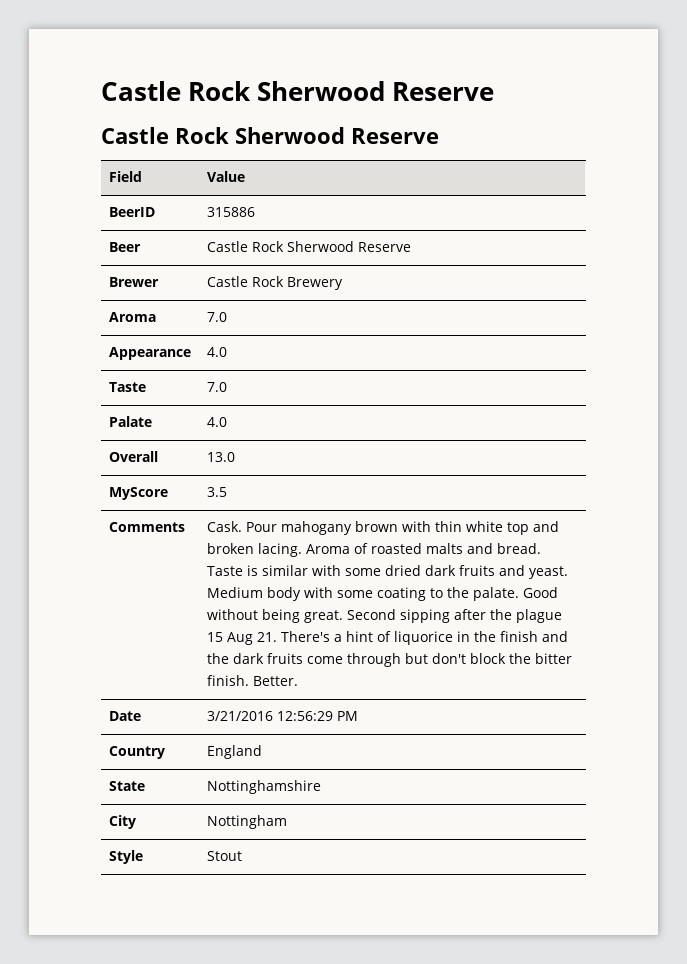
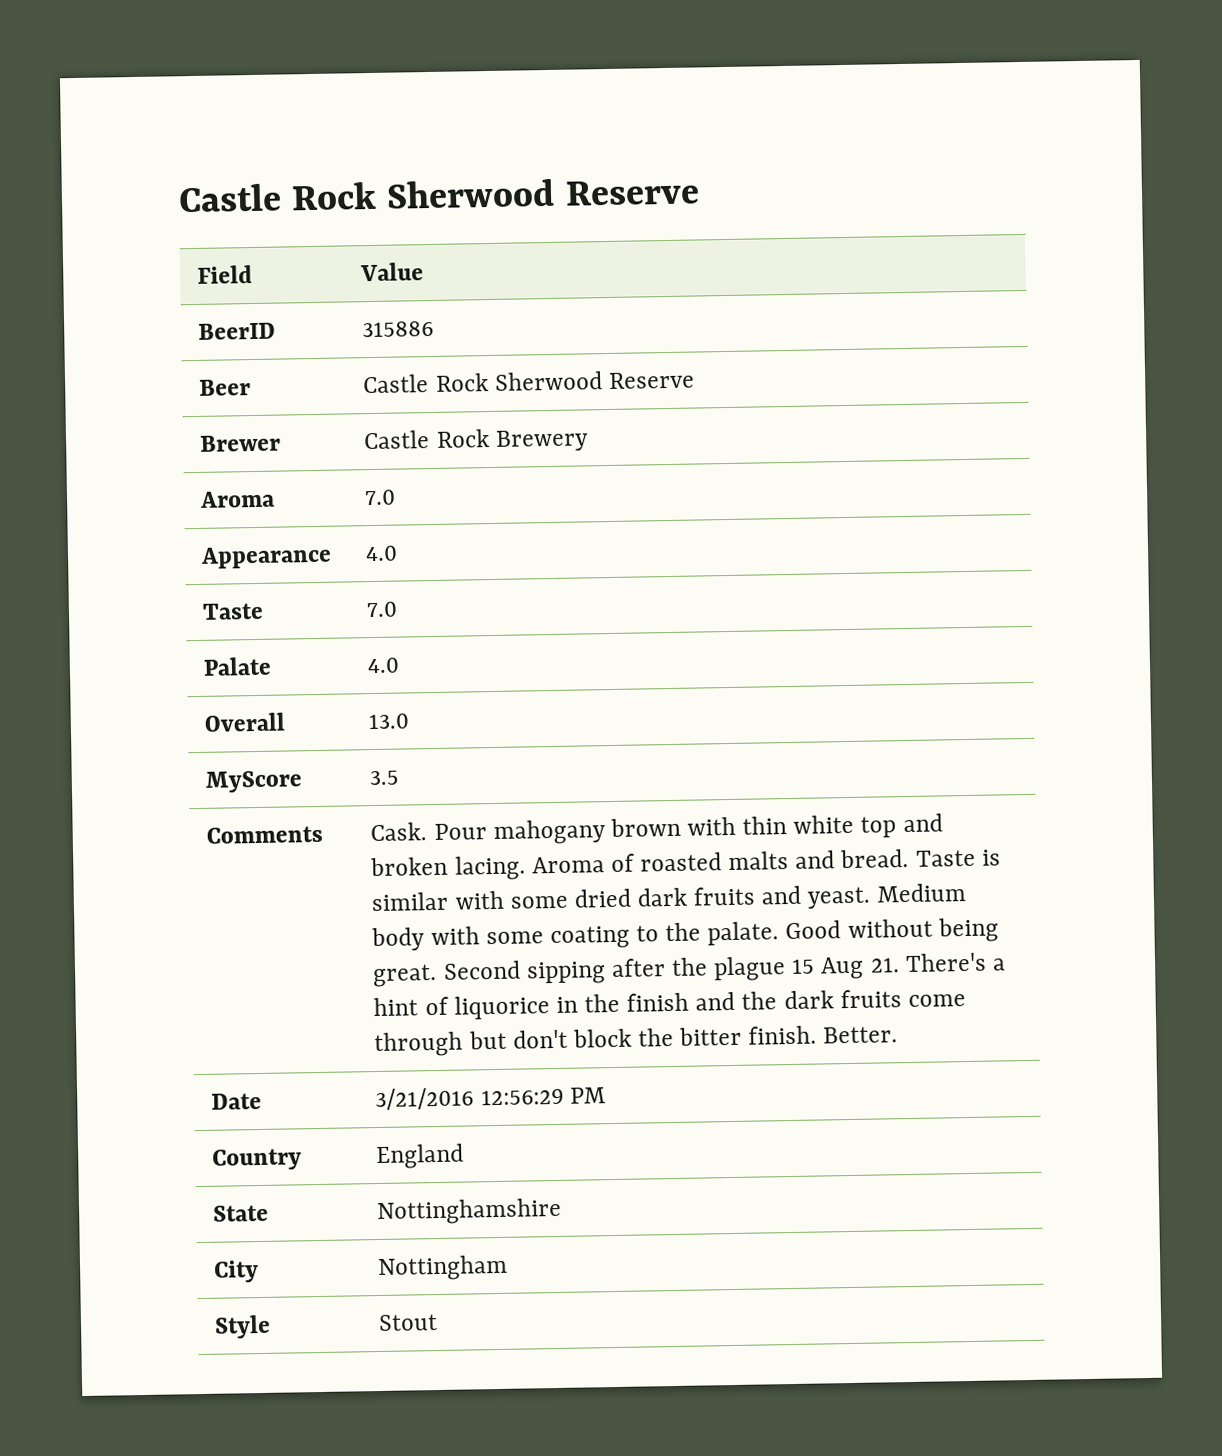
[101,81,494,101] [101,127,439,144] Castle Rock Sherwood Reserve // Castle Rock Sherwood Reserve -> [178,178,700,213] Castle Rock Sherwood Reserve

